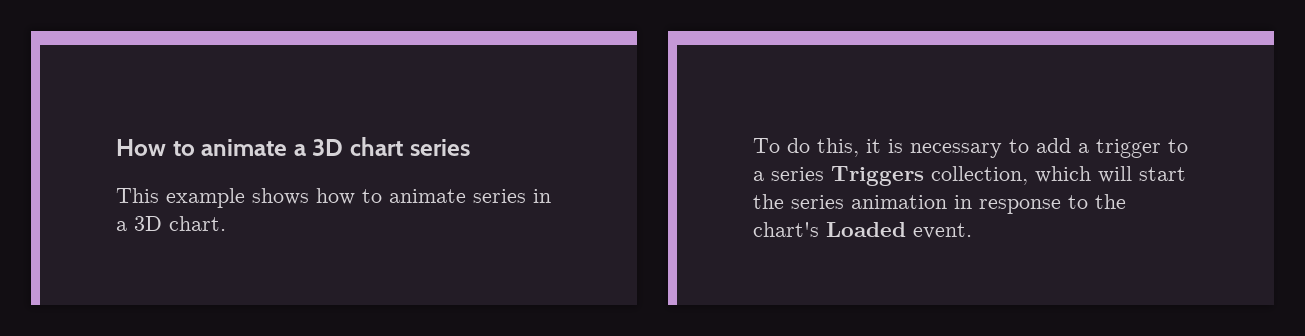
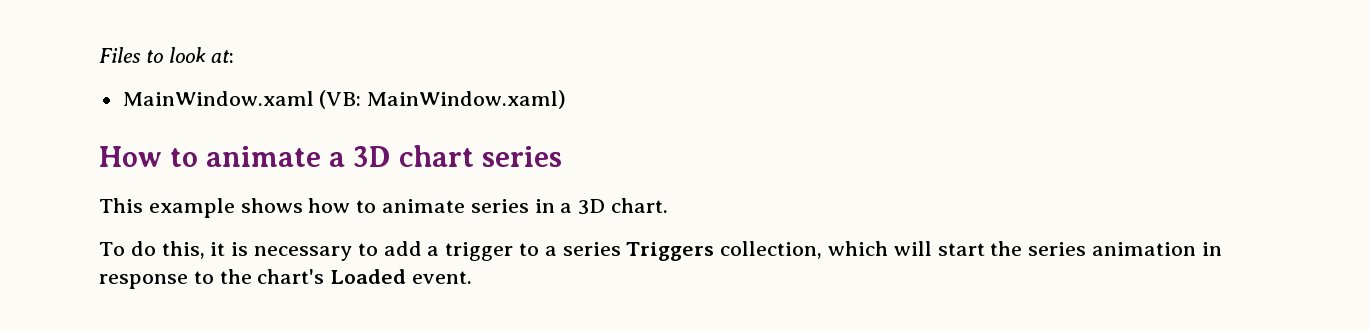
(116, 147) none -> [99,47,235,63] [122,90,567,109] Files to look at: // MainWindow.xaml (VB: MainWindow.xaml) //

